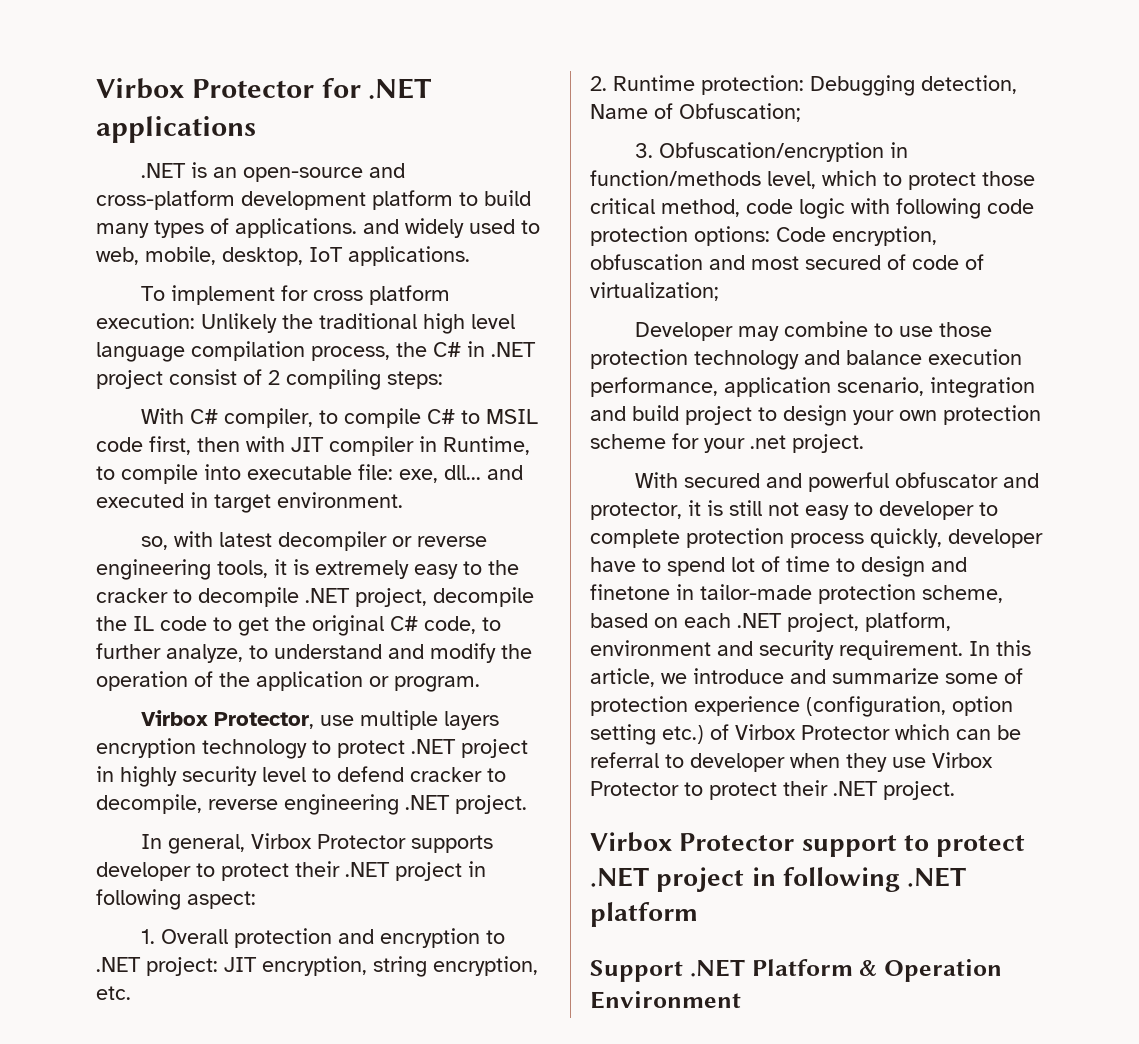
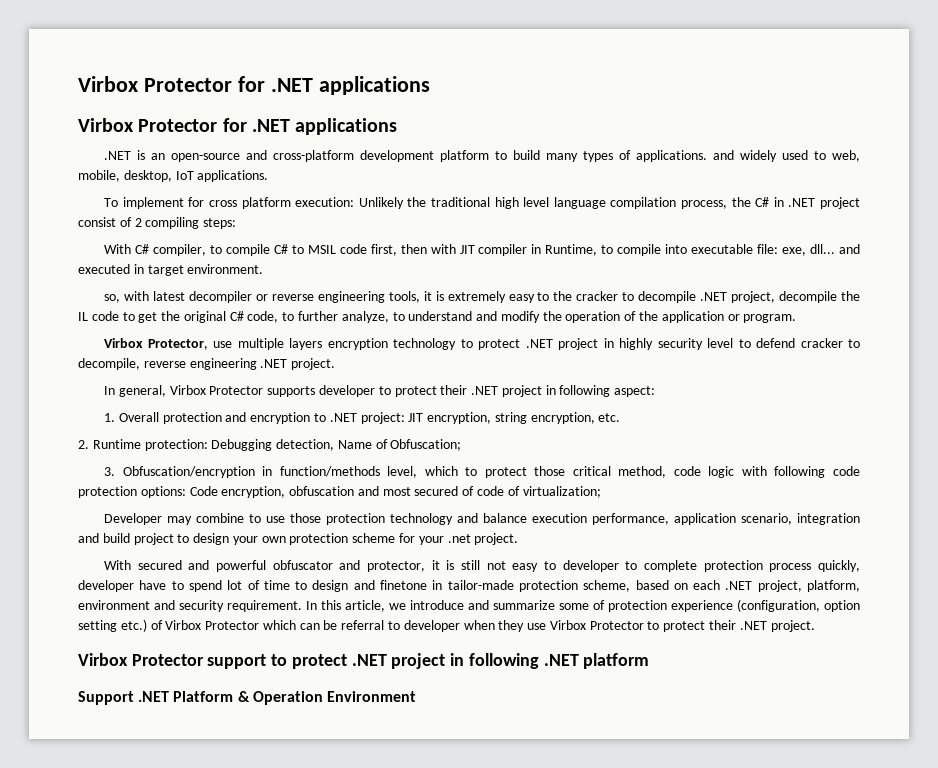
[96,78,433,99] [96,116,256,143] Virbox Protector for .NET applications -> [78,76,430,95] [78,118,398,135] Virbox Protector for .NET applications // Virbox Protector for .NET applications

